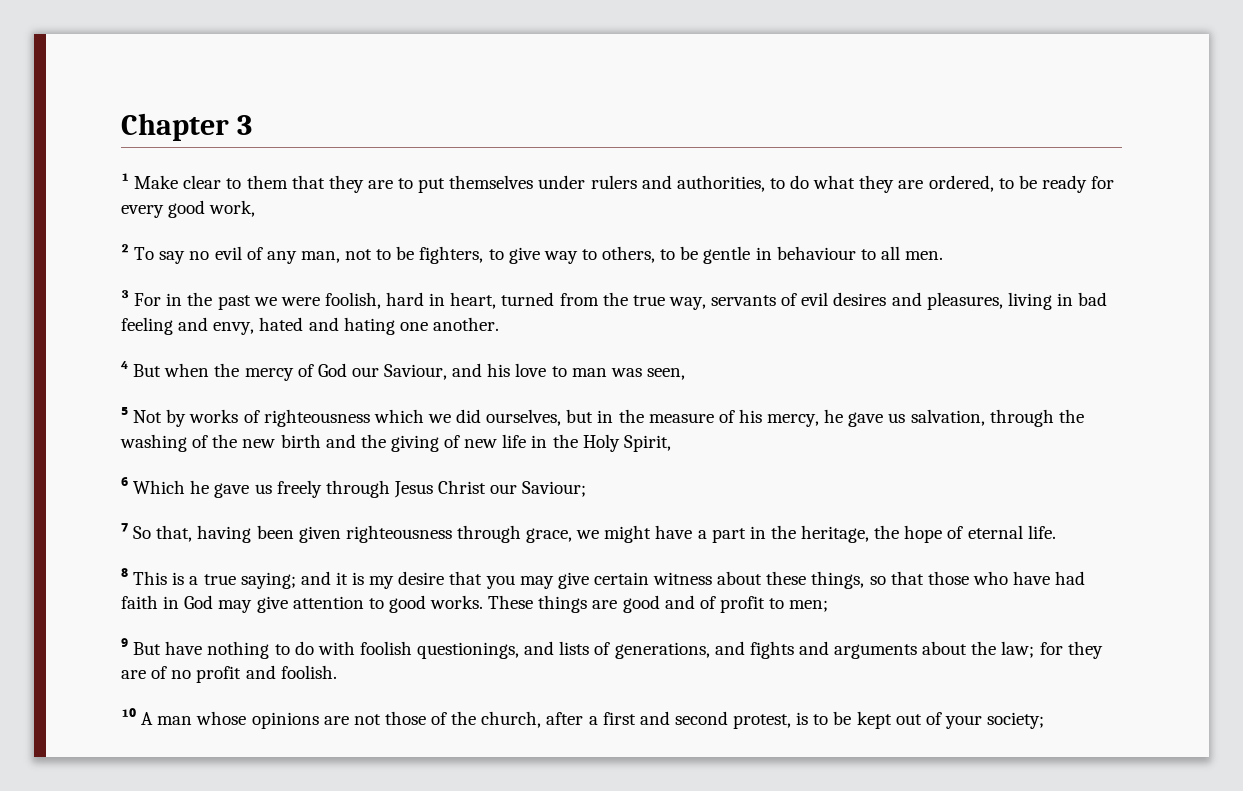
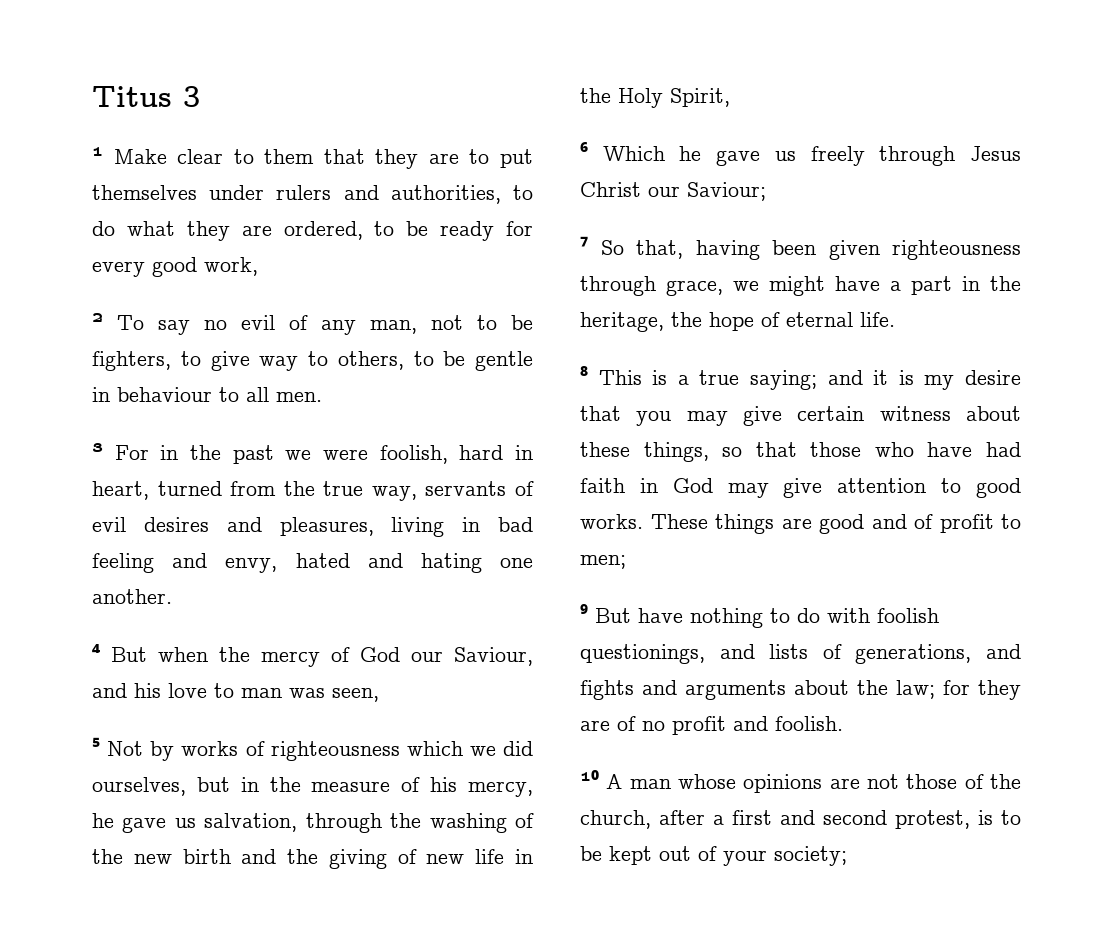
[121,113,229,141] Chapter -> [92,86,172,107] Titus

